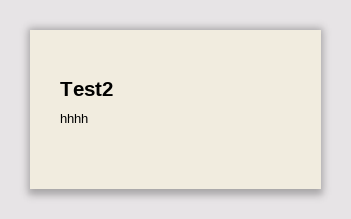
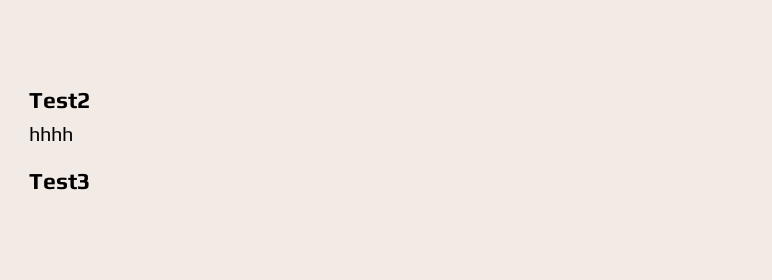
(88, 118) none -> [29,173,90,190] // Test3

